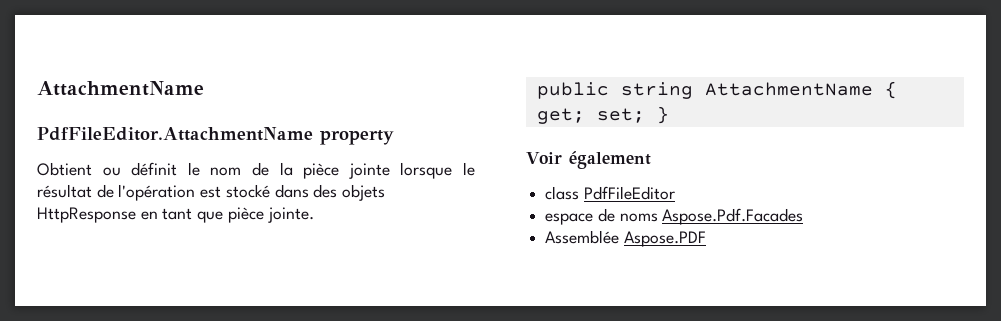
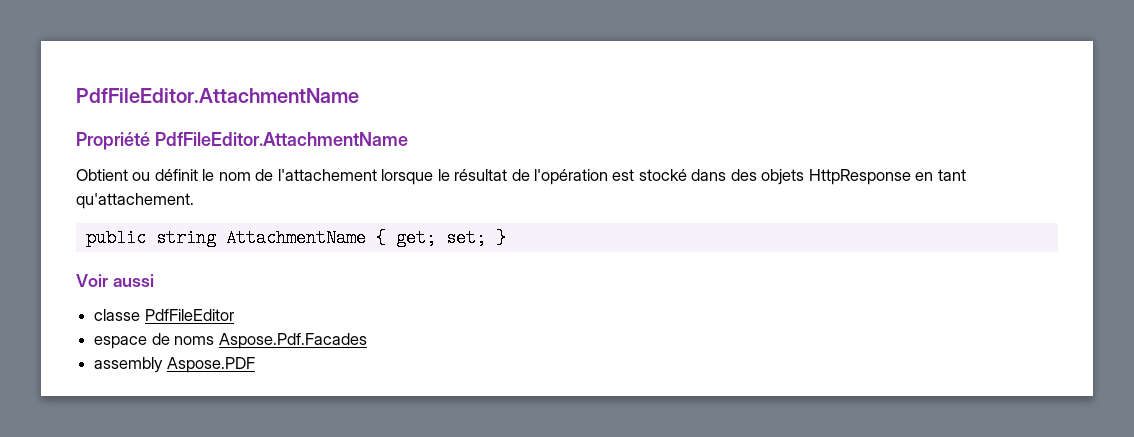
[37,81,204,96] [37,127,394,145] AttachmentName // PdfFileEditor.AttachmentName property -> [76,88,359,103] [76,132,408,150] PdfFileEditor.AttachmentName // Propriété PdfFileEditor.AttachmentName
[279,162,390,179] la pièce jointe -> [277,169,377,181] l'attachement
[197,207,314,223] que pièce jointe. -> [76,193,194,209] qu'attachement.
[568,151,651,169] [545,186,580,200] également // class -> [112,274,154,287] [94,309,141,321] aussi // classe
[545,230,620,244] Assemblée -> [94,357,164,373] assembly

